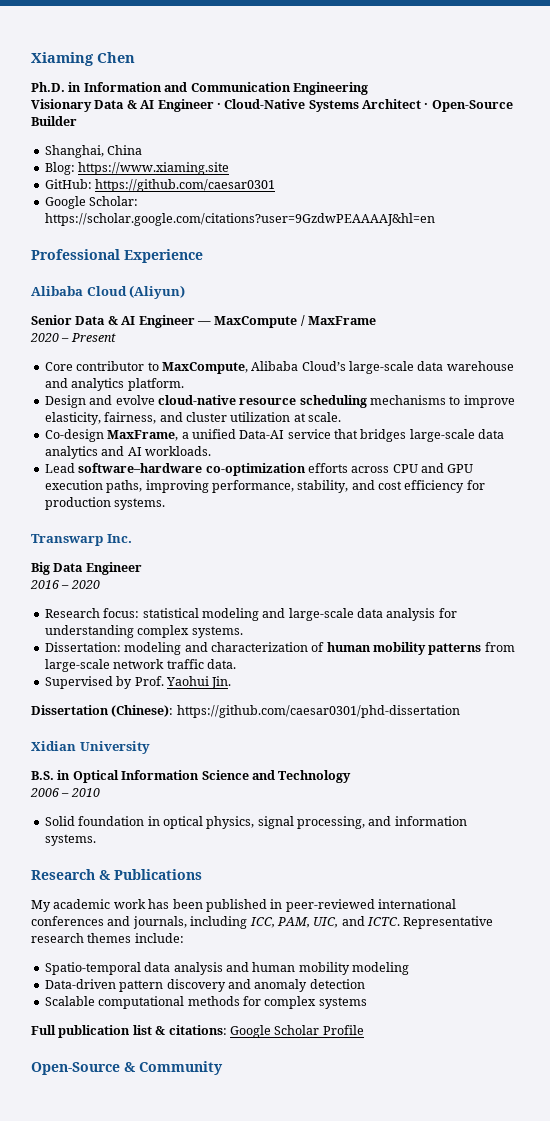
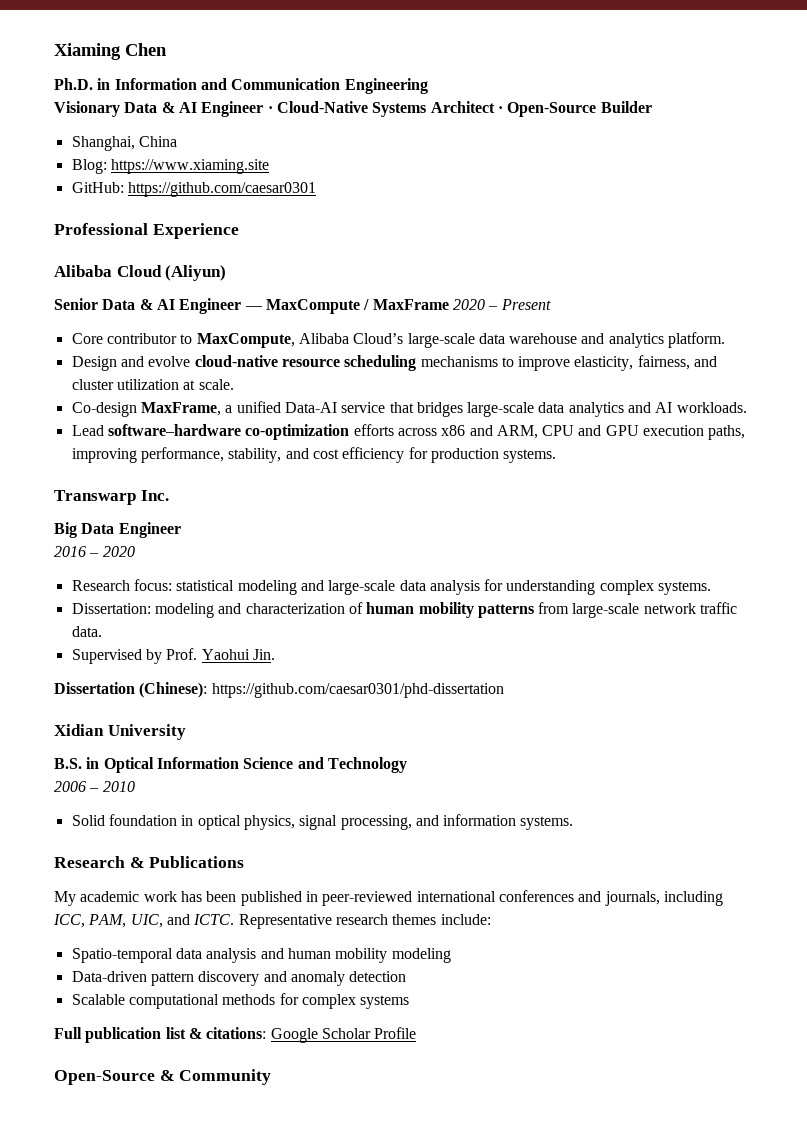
[44,196,139,209] [44,213,435,226] // Google Scholar: https://scholar.google.com/citations?user=9GzdwPEAAAAJ&hl=en -> (316, 189) none
(376, 320) // -> (449, 304) none
(390, 469) none -> [441,425,538,439] x86 and ARM,

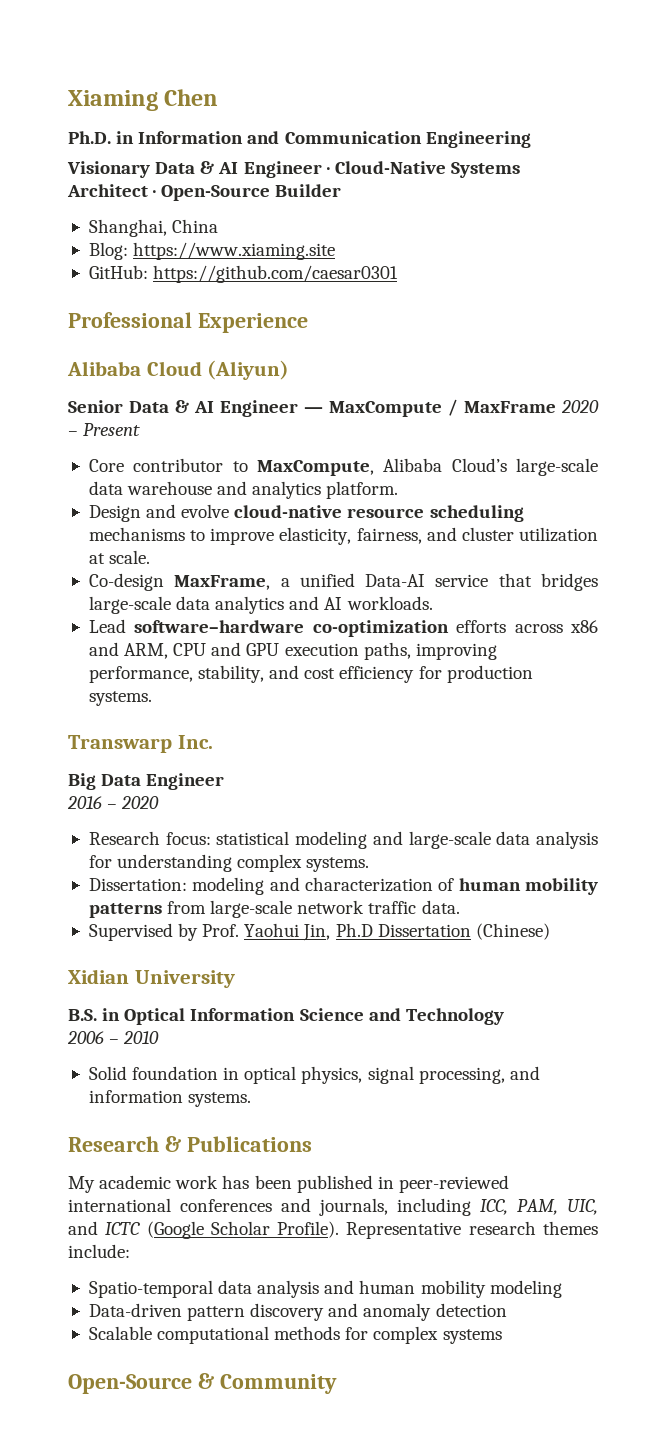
[252,649,275,660] [54,682,504,698] Jin. // Dissertation (Chinese): https://github.com/caesar0301/phd-dissertation -> [303,923,550,941] Jin, Ph.D Dissertation (Chinese)
[193,914,235,925] ICTC. -> [105,1221,340,1239] ICTC (Google Scholar Profile).
[54,1027,417,1043] // Full publication list & citations: Google Scholar Profile -> (502, 1336) none

